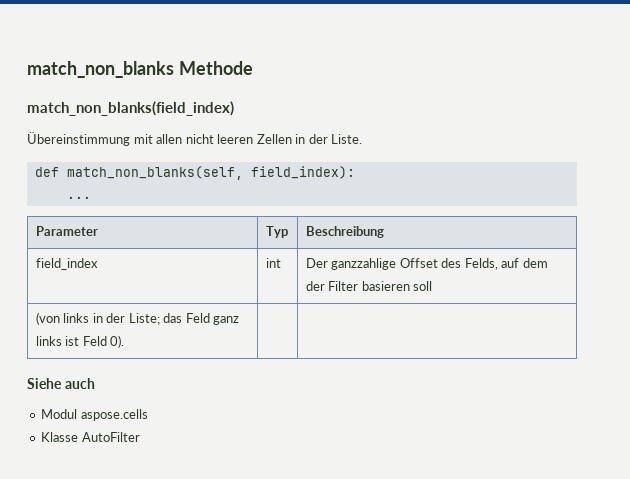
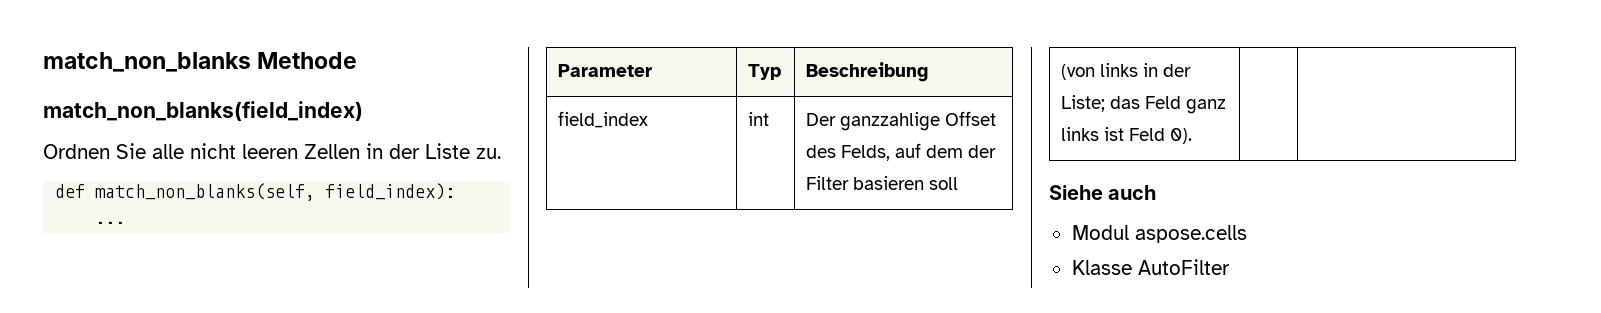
[27,132,183,146] Übereinstimmung mit allen -> [43,143,184,159] Ordnen Sie alle
[331,134,363,144] Liste. -> [425,143,501,159] Liste zu.

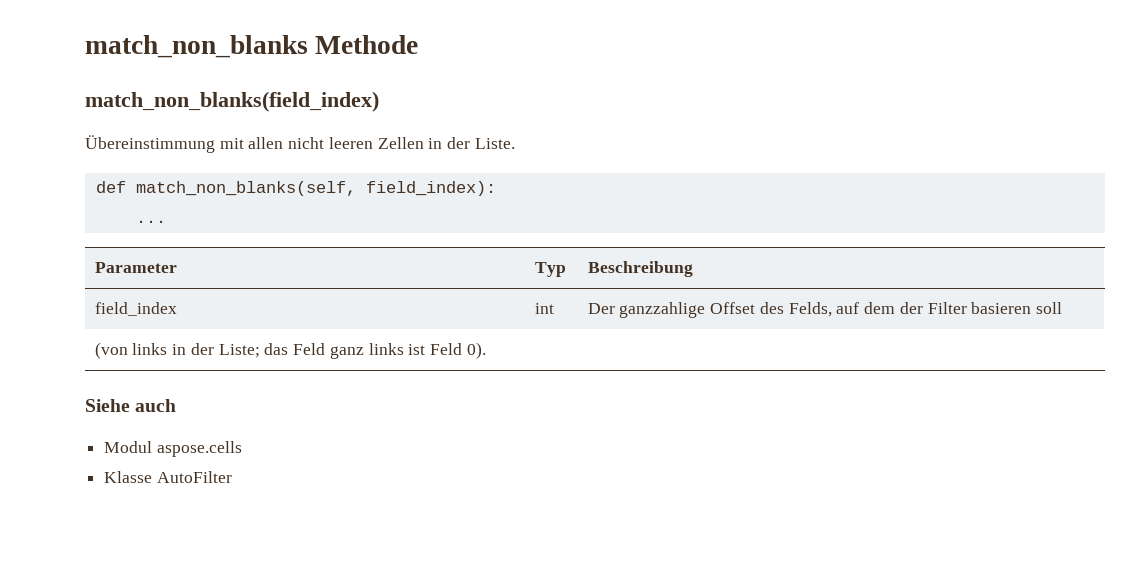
[43,143,184,159] Ordnen Sie alle -> [85,135,284,153] Übereinstimmung mit allen
[425,143,501,159] Liste zu. -> [474,138,515,149] Liste.

